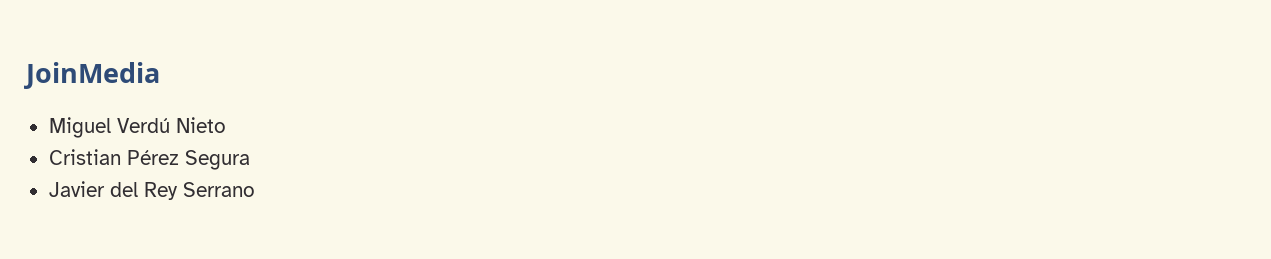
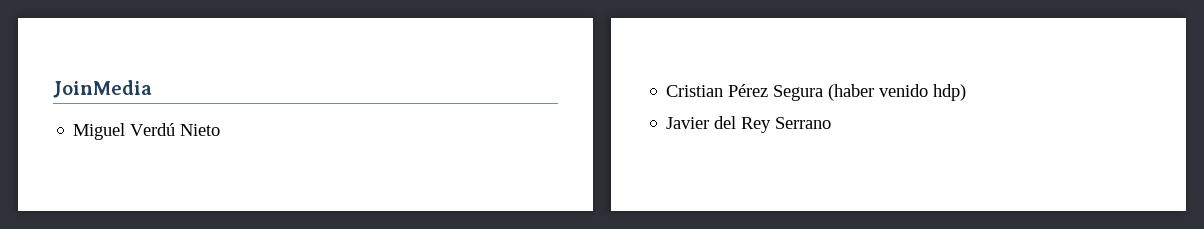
(250, 160) none -> [828,84,967,101] (haber venido hdp)

